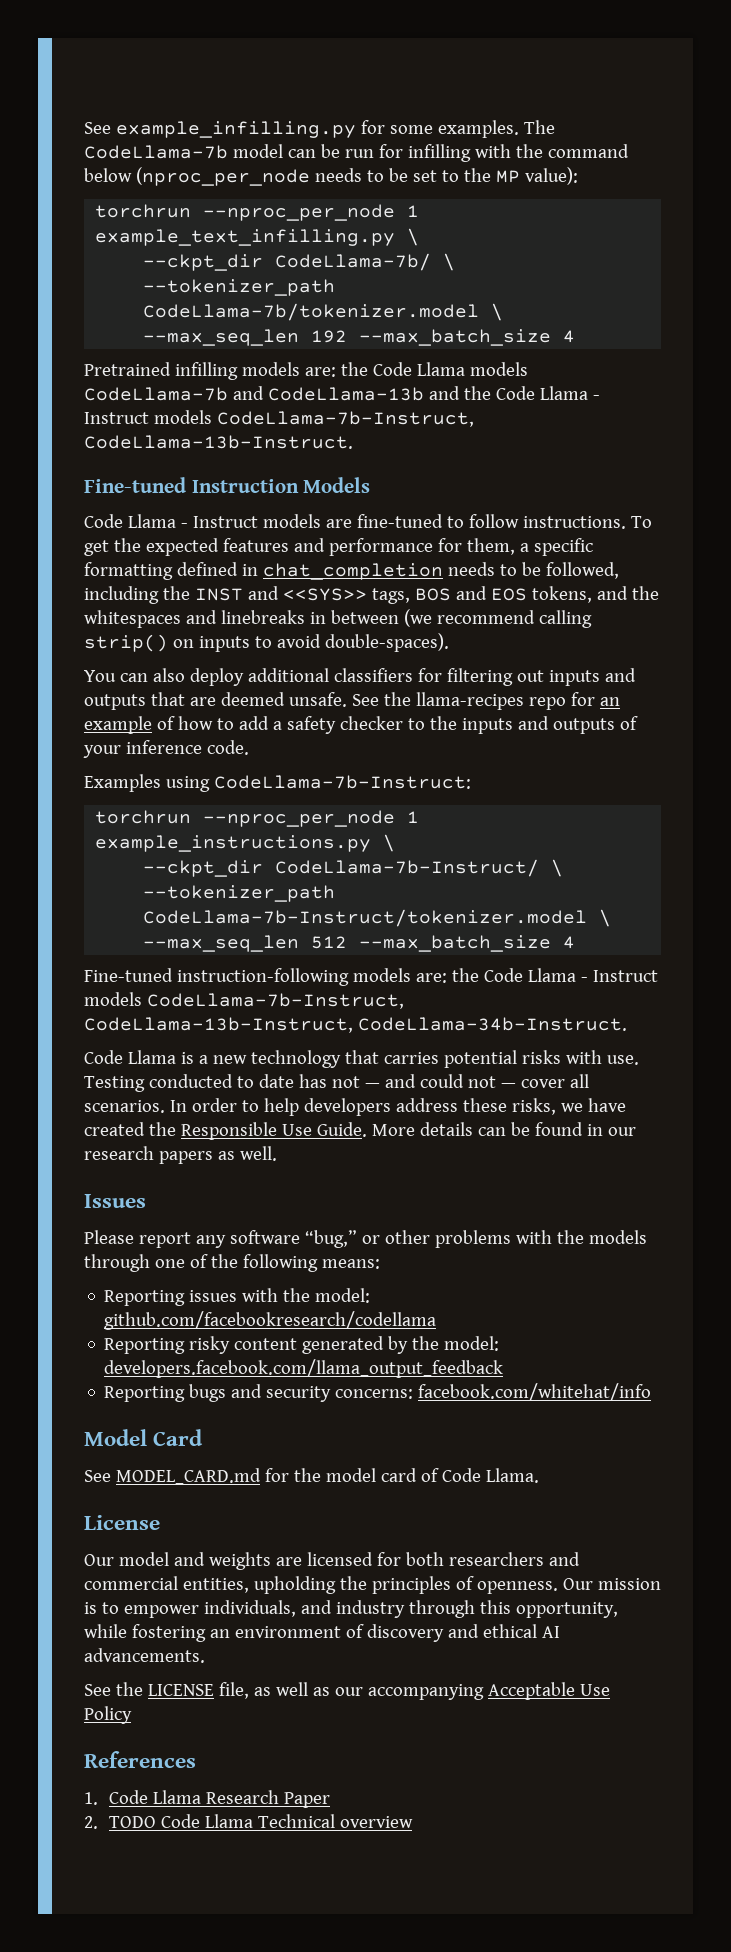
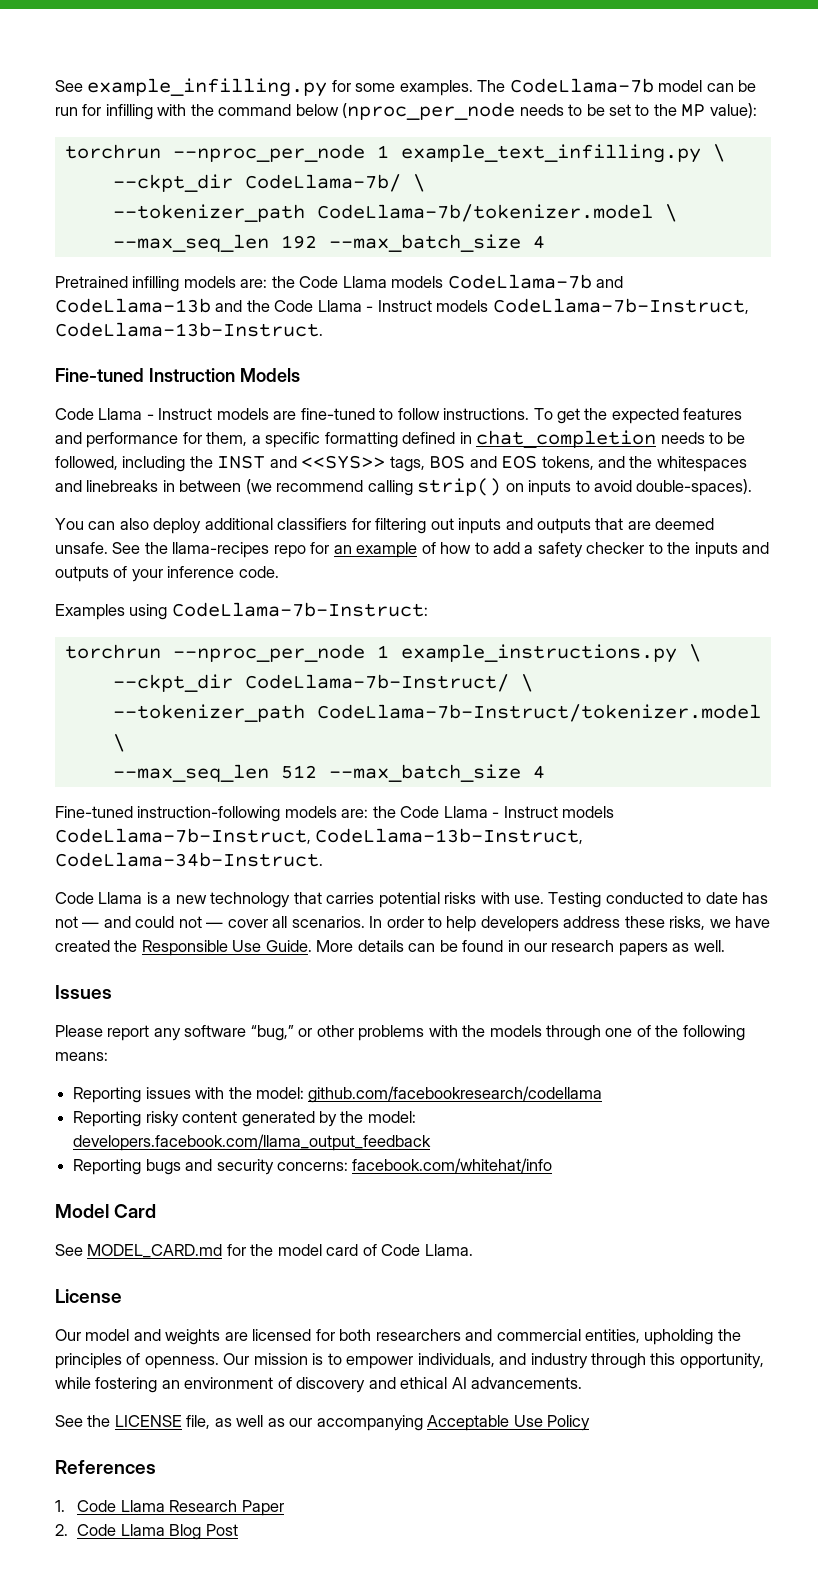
[108,1814,413,1828] TODO Code Llama Technical overview -> [77,1524,238,1540] Code Llama Blog Post

